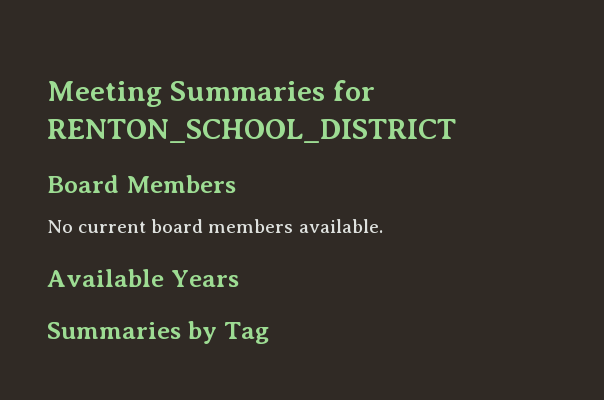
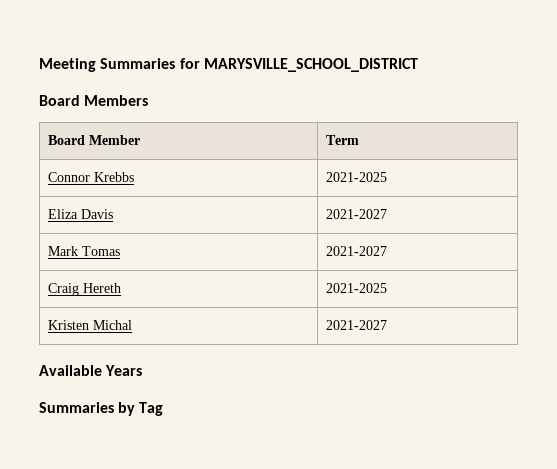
[47,119,456,143] RENTON_SCHOOL_DISTRICT -> [203,58,418,72] MARYSVILLE_SCHOOL_DISTRICT
[47,219,383,233] // No current board members available. -> [48,135,141,145] [326,135,360,145] [48,172,135,182] [326,172,388,182] [48,209,114,219] [326,209,388,219] [48,246,121,256] [326,246,388,256] [48,283,122,296] [326,283,388,293] [48,320,133,330] [326,320,388,330] // Board Member | Term // Connor Krebbs | 2021-2025 // Eliza Davis | 2021-2027 // Mark Tomas | 2021-2027 // Craig Hereth | 2021-2025 // Kristen Michal | 2021-2027

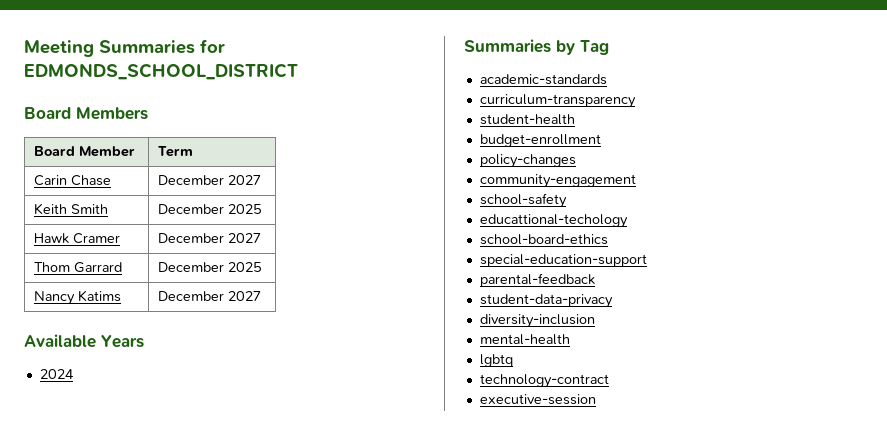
[203,58,418,72] MARYSVILLE_SCHOOL_DISTRICT -> [24,63,298,80] EDMONDS_SCHOOL_DISTRICT
[48,172,135,182] [326,172,388,182] [48,209,114,219] [326,209,388,219] [48,246,121,256] [326,246,388,256] [48,283,122,296] [326,283,388,293] [48,320,133,330] [326,320,388,330] Connor Krebbs | 2021-2025 // Eliza Davis | 2021-2027 // Mark Tomas | 2021-2027 // Craig Hereth | 2021-2025 // Kristen Michal | 2021-2027 -> [34,175,112,186] [158,175,262,185] [34,203,109,215] [158,204,263,214] [34,233,121,244] [158,233,262,243] [34,262,123,273] [158,262,263,272] [34,290,122,305] [158,291,262,301] Carin Chase | December 2027 // Keith Smith | December 2025 // Hawk Cramer | December 2027 // Thom Garrard | December 2025 // Nancy Katims | December 2027
(143, 370) none -> [39,369,74,379] // 2024
(164, 409) none -> [479,74,607,85] [479,94,636,108] [479,114,575,125] [479,134,601,147] [479,154,576,168] [479,174,636,188] [479,193,567,208] [479,214,628,228] [479,234,608,245] [479,254,647,267] [479,273,595,287] [479,294,613,308] [479,314,595,328] [479,334,570,345] [479,354,513,367] [479,374,609,388] [479,394,596,405] // academic-standards // curriculum-transparency // student-health // budget-enrollment // policy-changes // community-engagement // school-safety // educattional-techology // school-board-ethics // special-education-support // parental-feedback // student-data-privacy // diversity-inclusion // mental-health // lgbtq // technology-contract // executive-session

